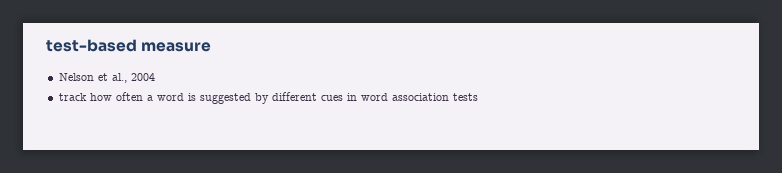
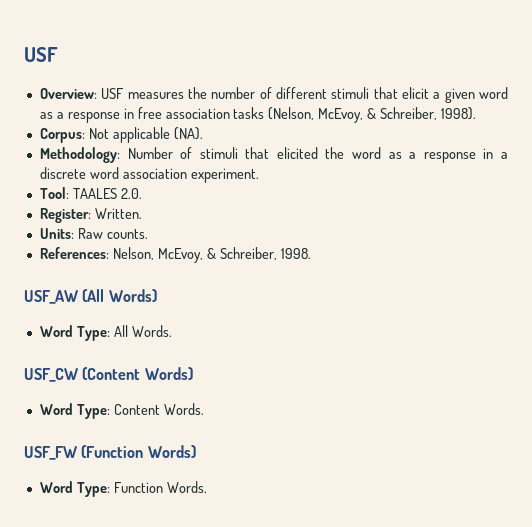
[46,39,212,52] [58,73,155,83] [58,92,478,104] test-based measure // Nelson et al., 2004 // track how often a word is suggested by different cues in word association tests -> [24,47,58,62] [39,87,508,103] [39,107,476,123] [39,127,203,143] [39,147,508,163] [39,167,259,183] [39,187,142,199] [39,208,142,223] [39,228,148,239] [39,247,311,263] [24,289,157,304] [39,325,172,341] [24,367,193,382] [39,403,204,419] [24,445,196,460] [39,481,207,497] USF // Overview: USF measures the number of different stimuli that elicit a given word as a response in free association tasks (Nelson, McEvoy, & Schreiber, 1998). // Corpus: Not applicable (NA). // Methodology: Number of stimuli that elicited the word as a response in a discrete word association experiment. // Tool: TAALES 2.0. // Register: Written. // Units: Raw counts. // References: Nelson, McEvoy, & Schreiber, 1998. // USF_AW (All Words) // Word Type: All Words. // USF_CW (Content Words) // Word Type: Content Words. // USF_FW (Function Words) // Word Type: Function Words.

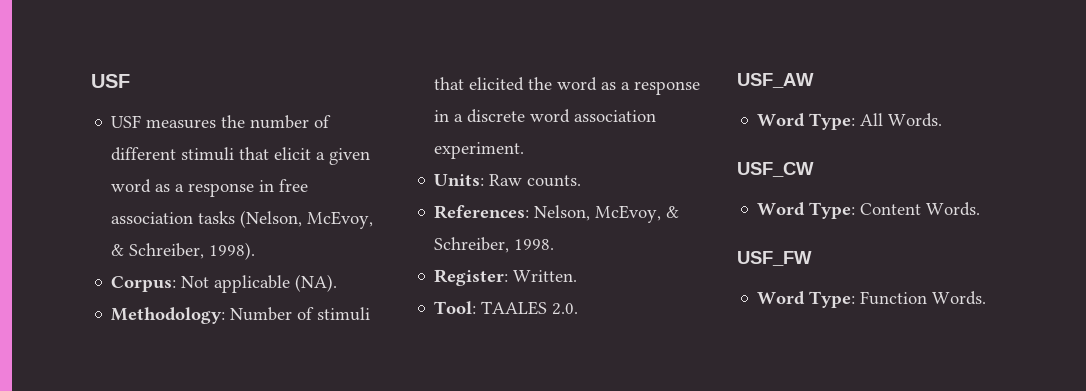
[39,88,97,99] Overview: -> (130, 81) none
[39,187,142,199] [39,208,142,223] // Tool: TAALES 2.0. // Register: Written. -> (525, 150) none
(311, 253) none -> [434,269,578,286] [434,301,579,315] // Register: Written. // Tool: TAALES 2.0.
[82,289,157,302] (All Words) -> (814, 80) none
[82,367,193,380] (Content Words) -> (814, 169) none
[81,445,196,458] (Function Words) -> (812, 258) none

